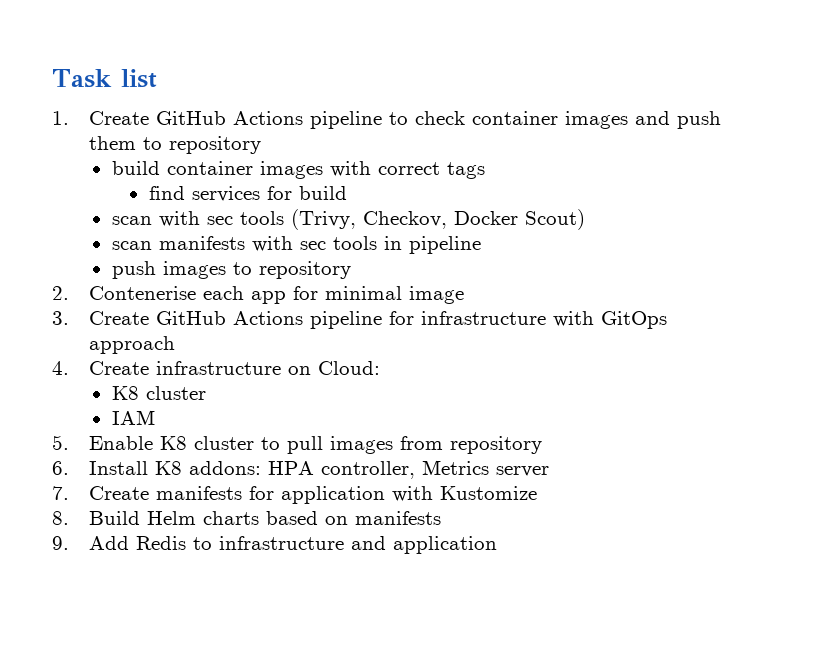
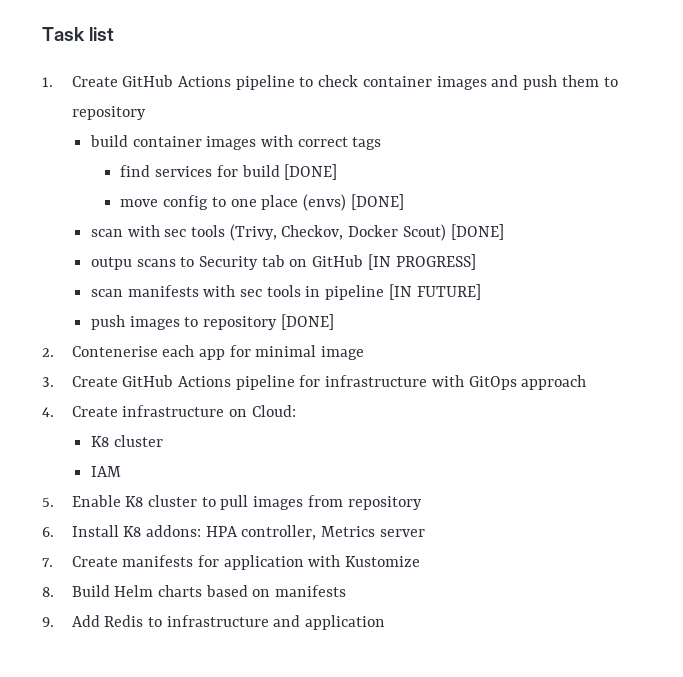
(347, 193) none -> [284,164,338,180] [120,194,404,211] [DONE] // move config to one place (envs) [DONE]
(585, 219) none -> [450,224,504,240] [90,254,476,270] [DONE] // outpu scans to Security tab on GitHub [IN PROGRESS]
(481, 245) none -> [388,284,481,300] [IN FUTURE]
(351, 270) none -> [280,314,334,330] [DONE]

